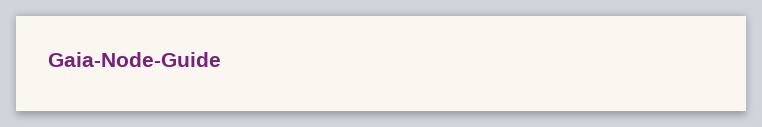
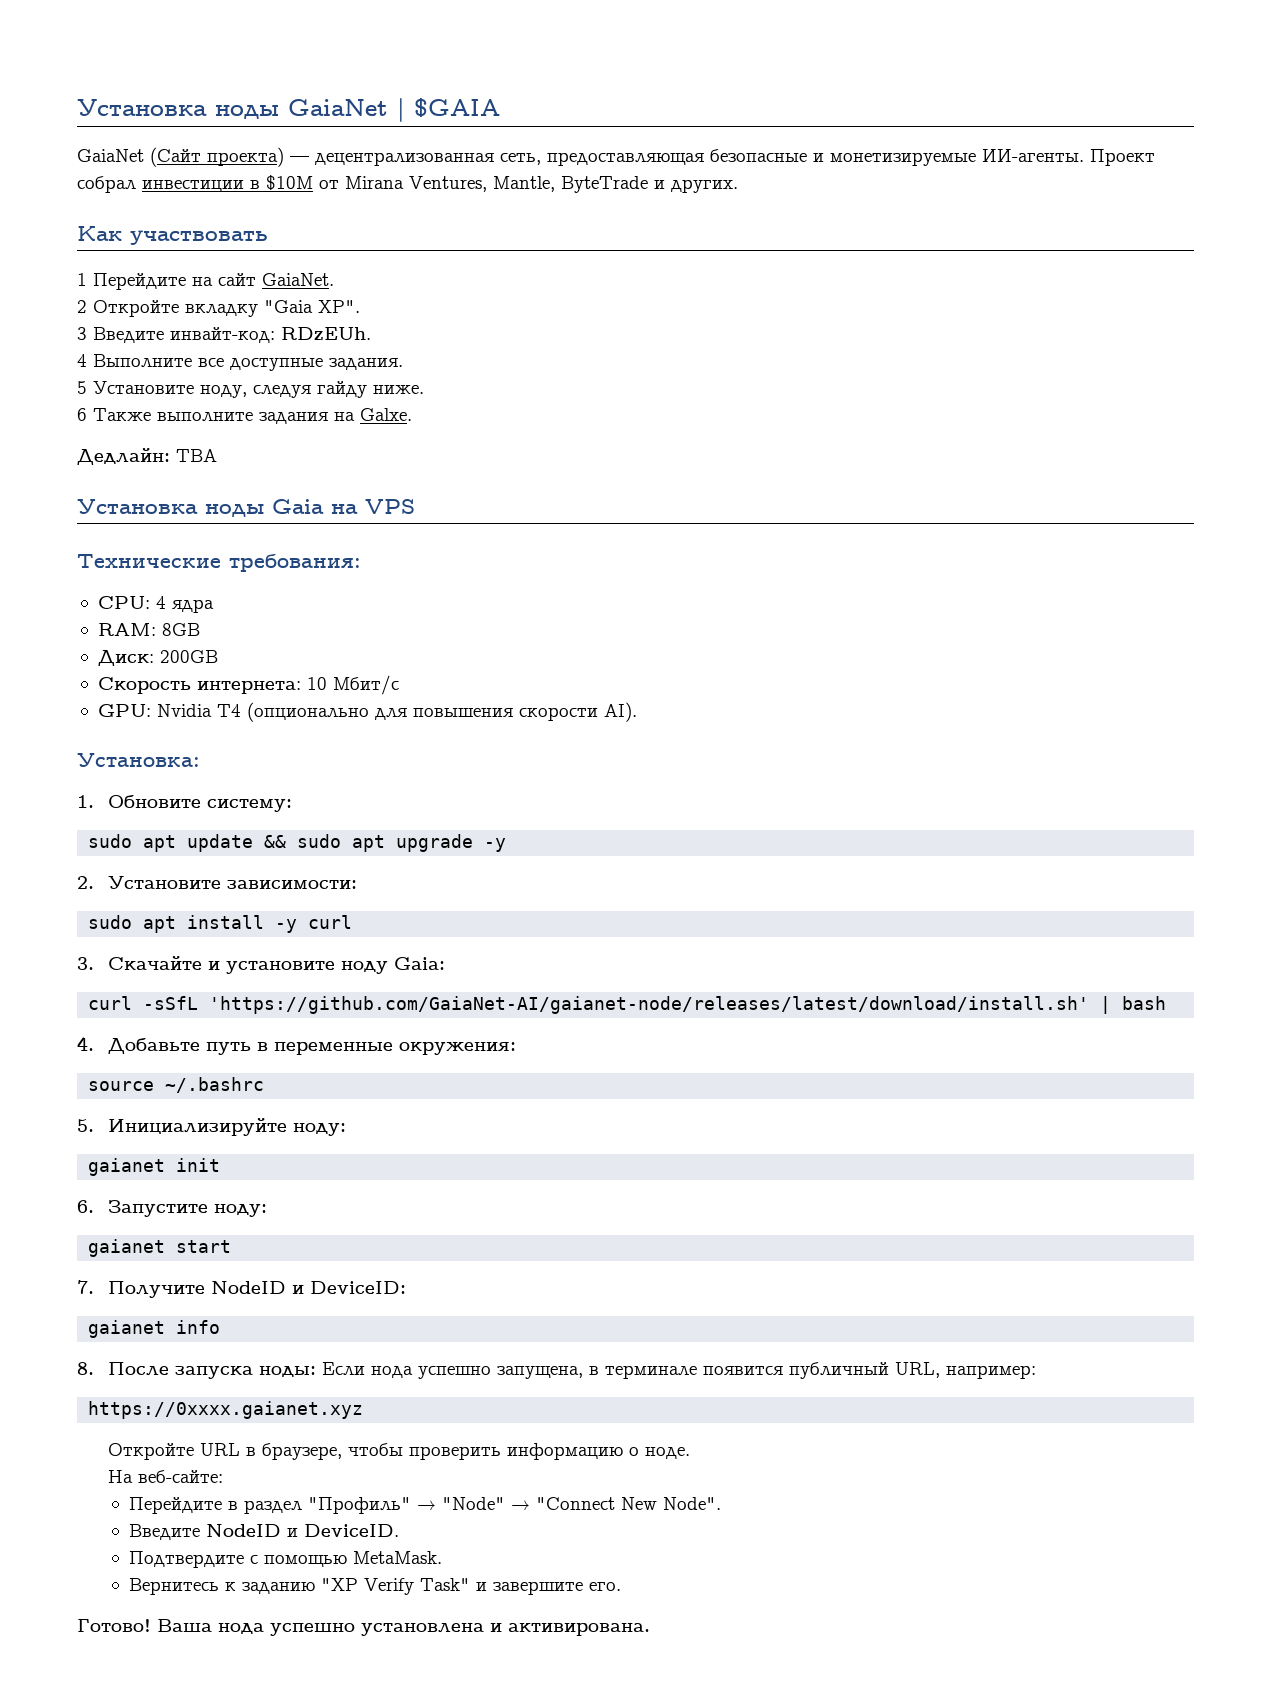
[48,52,221,67] Gaia-Node-Guide -> [77,98,500,122] [77,147,1155,167] [77,175,738,193] [77,226,268,245] [77,273,334,290] [77,300,360,317] [77,327,371,343] [77,354,403,371] [77,381,424,398] [77,408,412,424] [77,448,217,465] [77,499,415,517] [77,554,361,572] [97,596,214,613] [97,623,200,636] [97,650,218,666] [97,675,399,695] [97,702,637,722] [77,753,200,767] [77,795,293,812] [88,834,507,852] [77,876,358,889] [88,915,353,933] [77,956,446,974] [88,996,1167,1014] [77,1036,517,1055] [88,1077,265,1093] [77,1118,347,1136] [88,1158,221,1176] [77,1200,268,1217] [88,1239,232,1257] [77,1280,407,1298] [88,1320,221,1338] [77,1362,1037,1379] [88,1401,364,1419] [108,1443,691,1460] [108,1470,224,1483] [129,1497,722,1514] [129,1524,400,1540] [129,1551,443,1568] [129,1578,622,1595] [77,1619,650,1636] Установка ноды GaiaNet | $GAIA // GaiaNet (Сайт проекта) — децентрализованная сеть, предоставляющая безопасные и монетизируемые ИИ-агенты. Проект собрал инвестиции в $10M от Mirana Ventures, Mantle, ByteTrade и других. // Как участвовать // 1 Перейдите на сайт GaiaNet. // 2 Откройте вкладку "Gaia XP". // 3 Введите инвайт-код: RDzEUh. // 4 Выполните все доступные задания. // 5 Установите ноду, следуя гайду ниже. // 6 Также выполните задания на Galxe. // Дедлайн: TBA // Установка ноды Gaia на VPS // Технические требования: // CPU: 4 ядра // RAM: 8GB // Диск: 200GB // Скорость интернета: 10 Мбит/с // GPU: Nvidia T4 (опционально для повышения скорости AI). // Установка: // 1. Обновите систему: // sudo apt update && sudo apt upgrade -y // 2. Установите зависимости: // sudo apt install -y curl // 3. Скачайте и установите ноду Gaia: // curl -sSfL 'https://github.com/GaiaNet-AI/gaianet-node/releases/latest/download/install.sh' | bash // 4. Добавьте путь в переменные окружения: // source ~/.bashrc // 5. Инициализируйте ноду: // gaianet init // 6. Запустите ноду: // gaianet start // 7. Получите NodeID и DeviceID: // gaianet info // 8. После запуска ноды: Если нода успешно запущена, в терминале появится публичный URL, например: // https://0xxxx.gaianet.xyz // Откройте URL в браузере, чтобы проверить информацию о ноде. // На веб-сайте: // Перейдите в раздел "Профиль" → "Node" → "Connect New Node". // Введите NodeID и DeviceID. // Подтвердите с помощью MetaMask. // Вернитесь к заданию "XP Verify Task" и завершите его. // Готово! Ваша нода успешно установлена и активирована.

